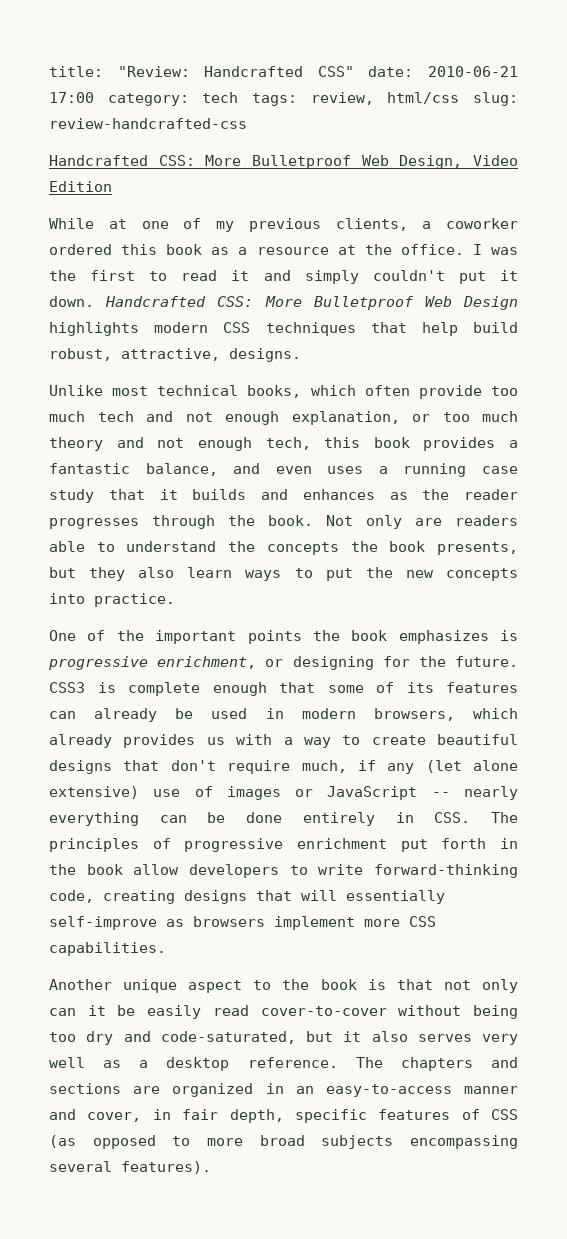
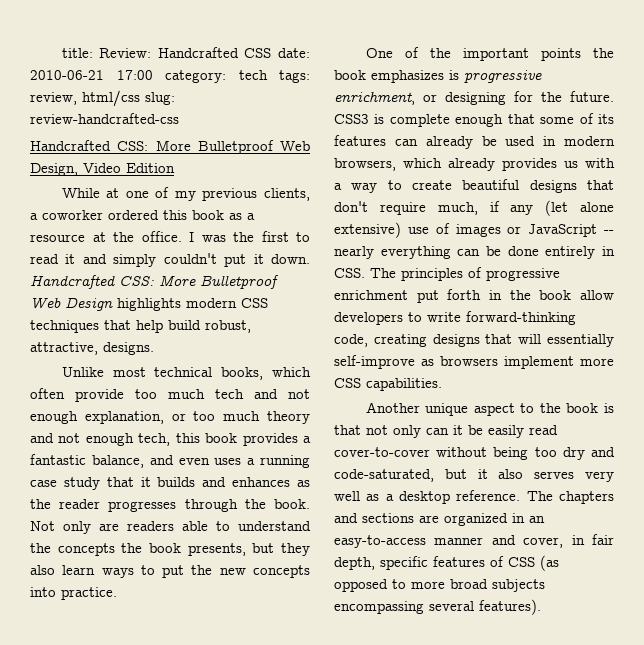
[117,66,354,77] "Review: Handcrafted CSS" -> [99,47,272,58] Review: Handcrafted CSS

